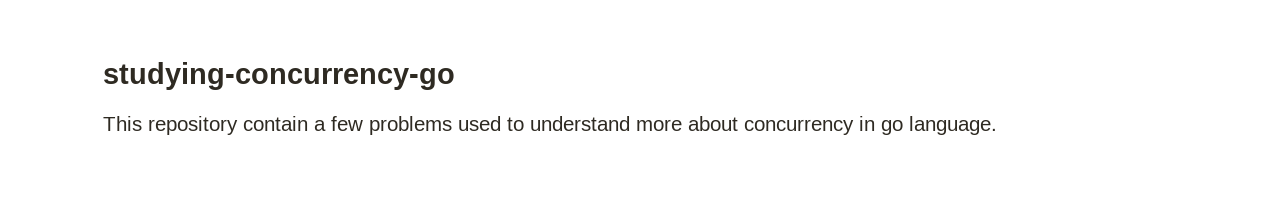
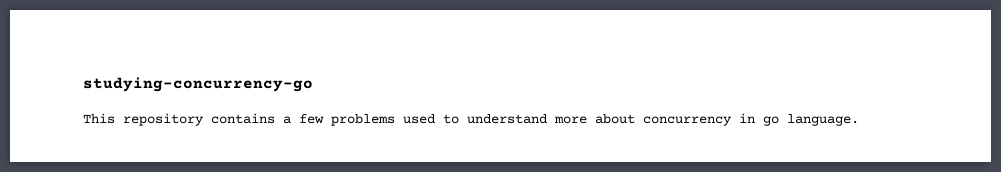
[243,116,308,131] contain -> [211,113,275,124] contains

